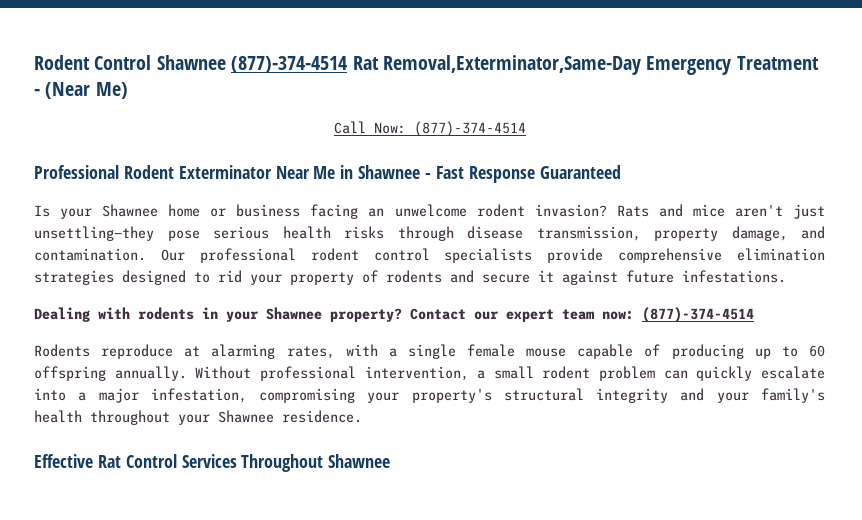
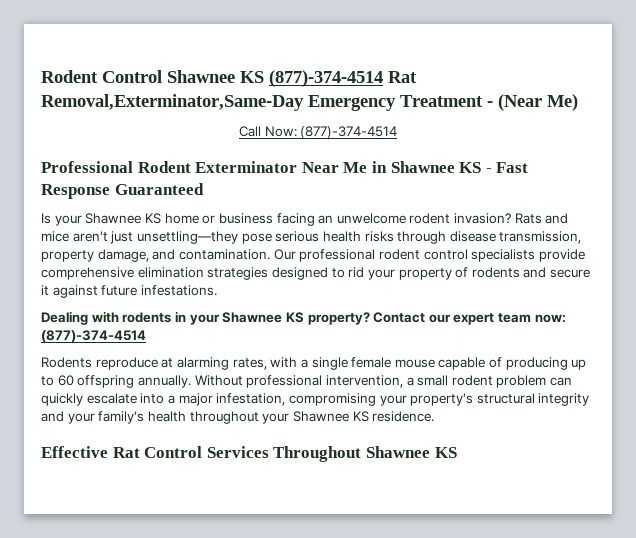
(226, 62) none -> [240,71,264,83] KS
(421, 172) none -> [459,162,482,173] KS
(159, 210) none -> [144,213,161,224] KS
(322, 313) none -> [285,312,304,323] KS
(274, 416) none -> [352,411,369,422] KS
(391, 461) none -> [434,447,457,458] KS

